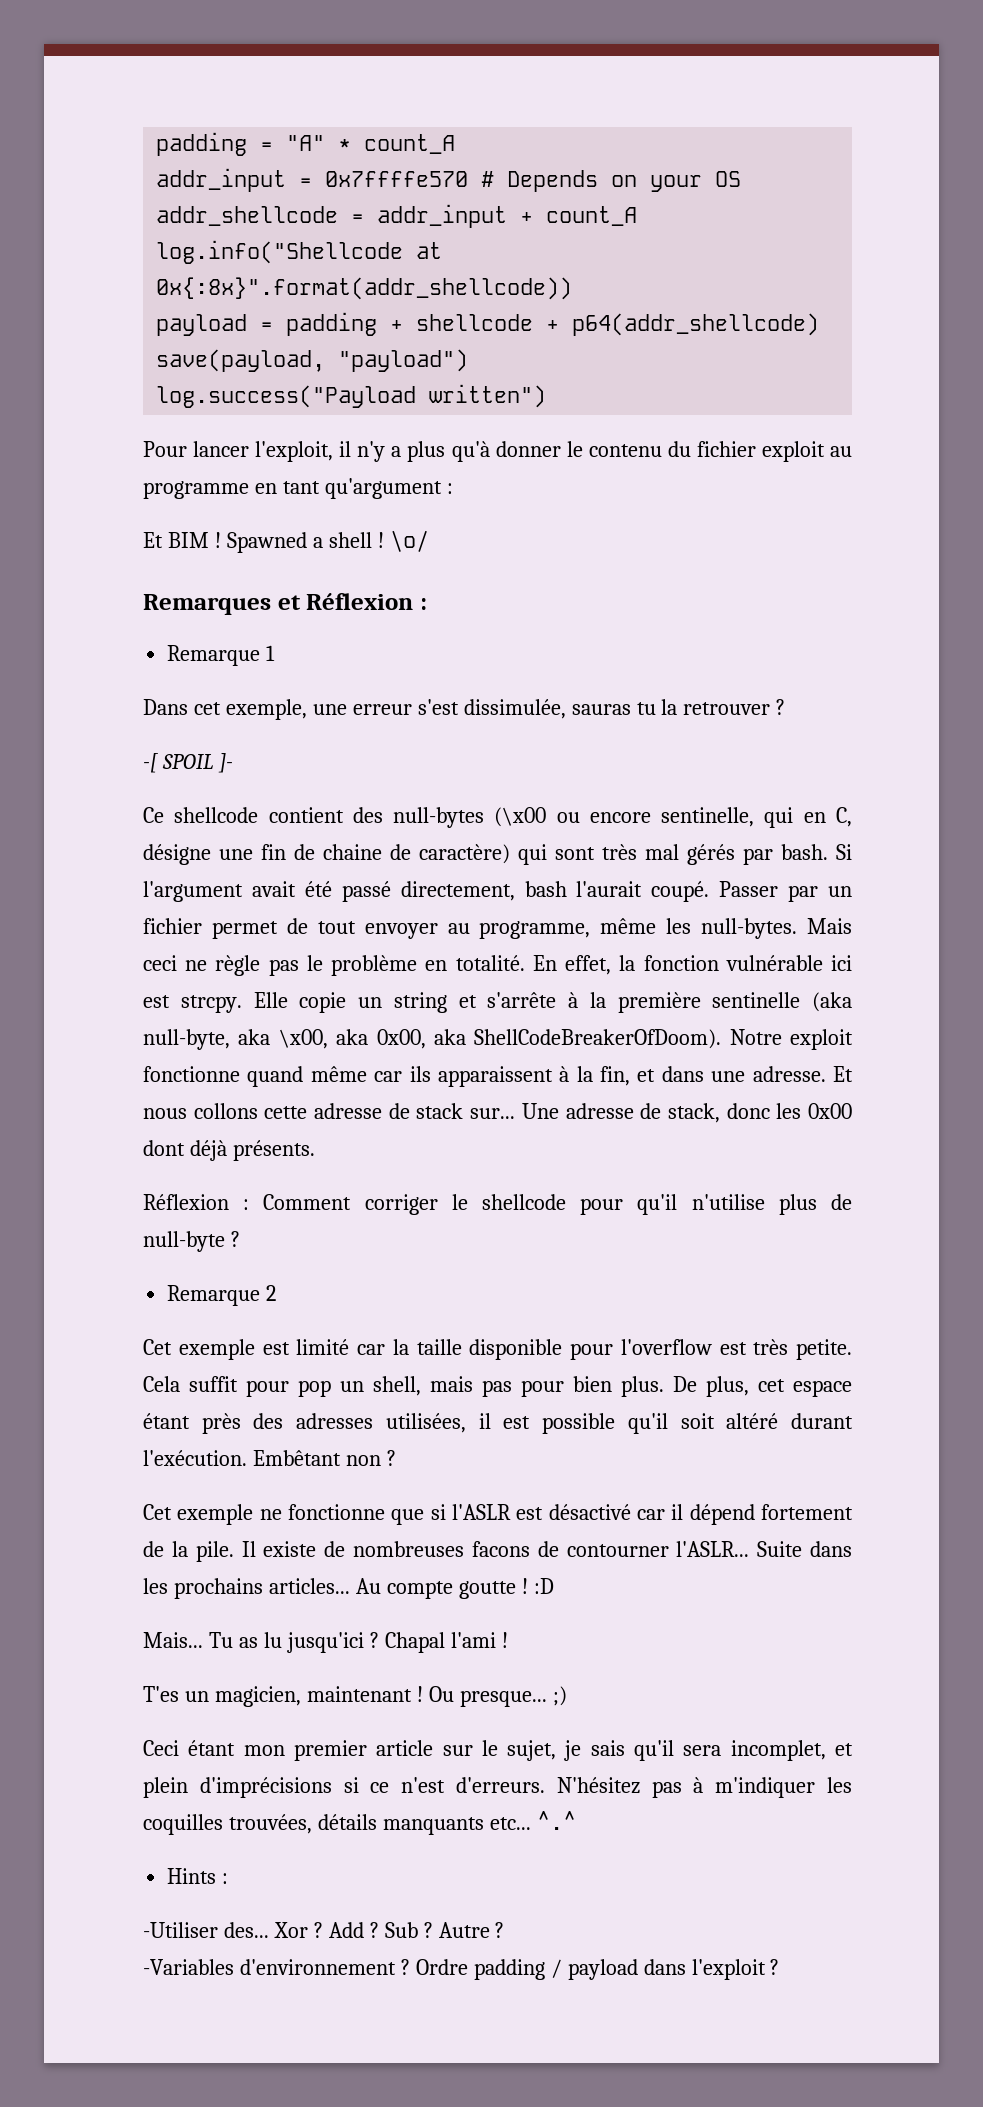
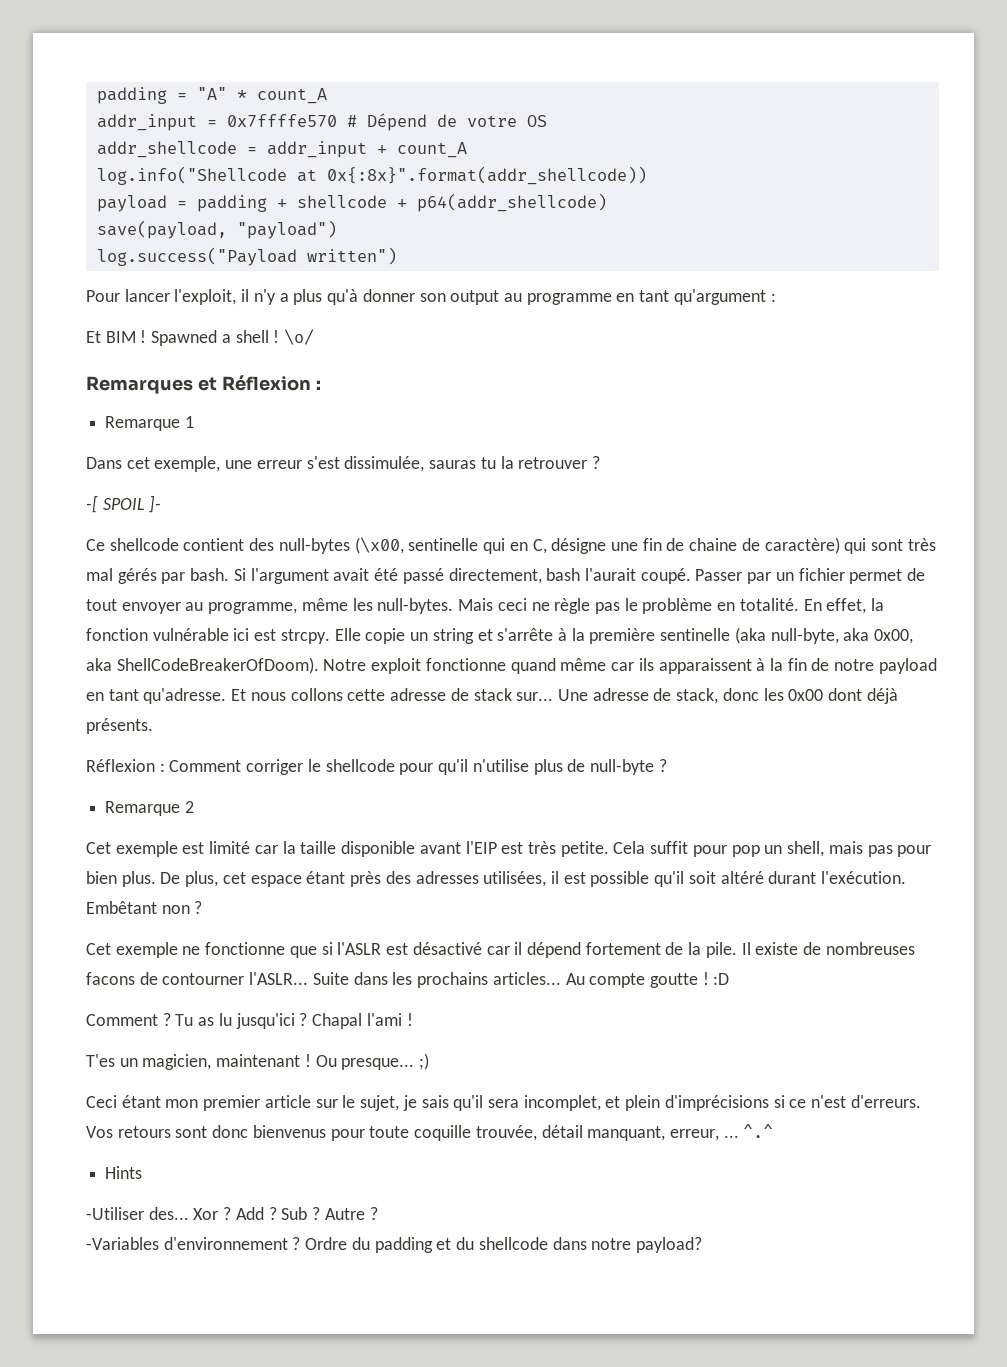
[507,170,703,192] Depends on your -> [366,113,517,131] Dépend de votre
[566,441,825,462] le contenu du fichier exploit -> [419,290,500,305] son output
[494,807,755,827] (\x00 ou encore sentinelle, -> [354,537,479,554] (\x00, sentinelle
[278,1029,369,1049] \x00, aka -> (870, 634) none
[600,1066,826,1086] fin, et dans une adresse. -> [787,658,937,674] [86,688,227,704] fin de notre payload en tant qu'adresse.
[570,1339,712,1360] pour l'overflow -> [419,841,497,854] avant l'EIP
[143,1632,203,1648] Mais... -> [86,1013,171,1026] Comment ?
[556,1777,852,1798] [143,1814,531,1835] N'hésitez pas à m'indiquer les coquilles trouvées, détails manquants etc... -> [86,1125,739,1141] Vos retours sont donc bienvenus pour toute coquille trouvée, détail manquant, erreur, ...
[222,1873,229,1884] : -> (143, 1172) none
[473,1959,780,1980] padding / payload dans l'exploit ? -> [351,1237,702,1253] du padding et du shellcode dans notre payload?

